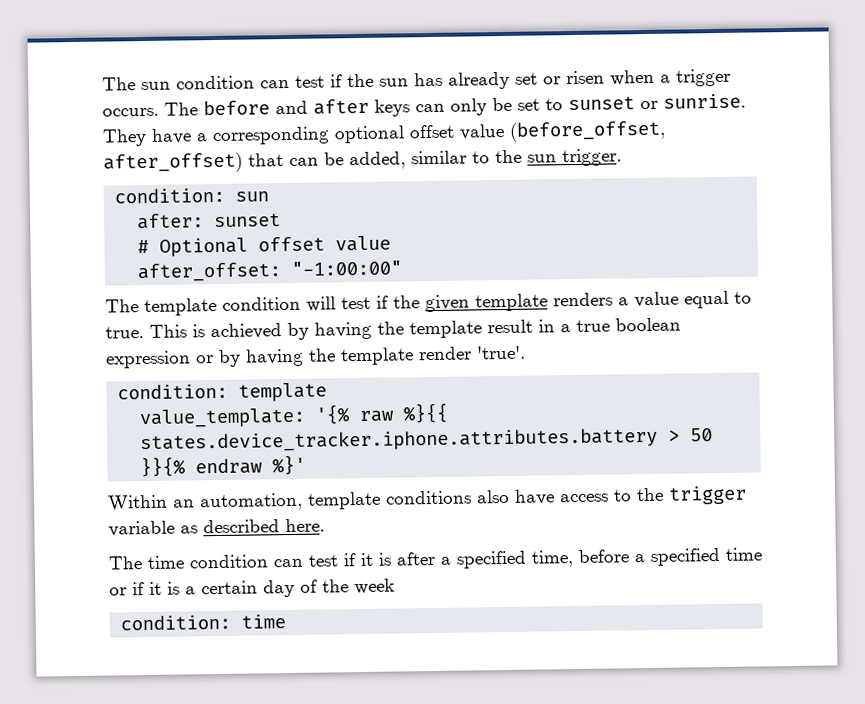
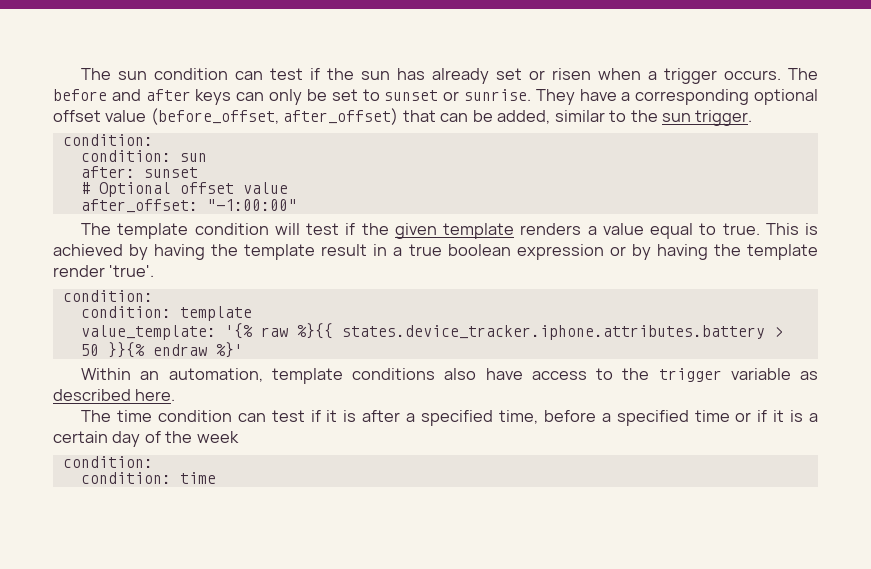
(226, 195) none -> [80,150,171,162] // condition:
(229, 391) none -> [80,306,171,318] // condition:
(232, 622) none -> [80,472,171,484] // condition:

